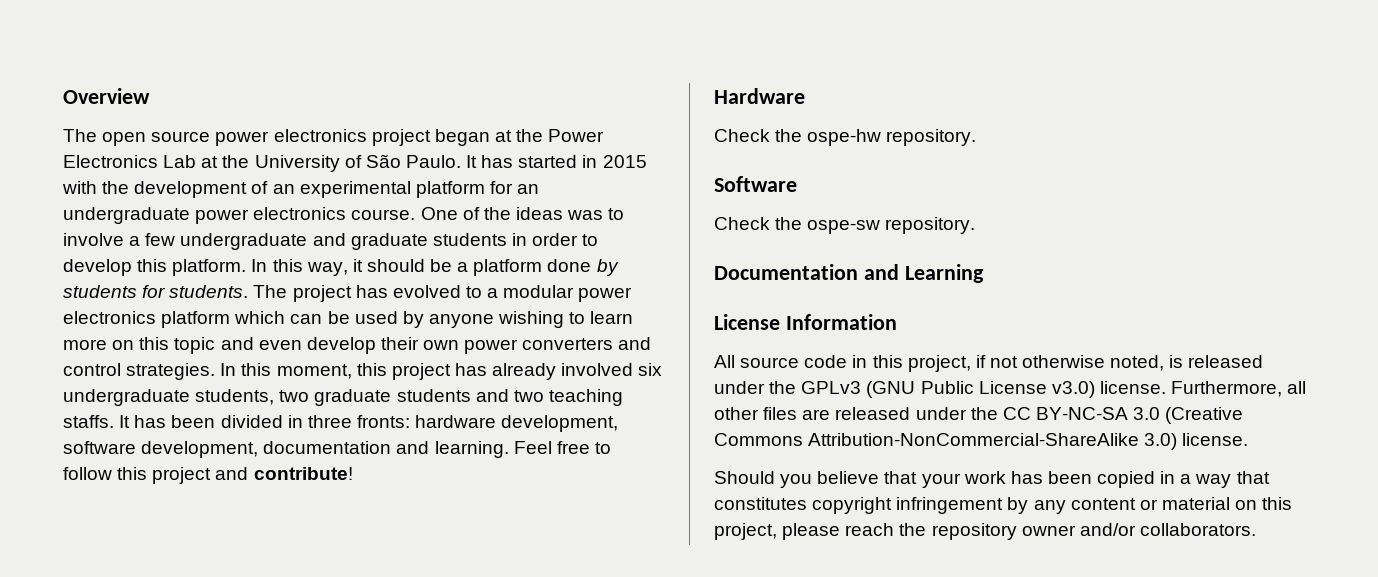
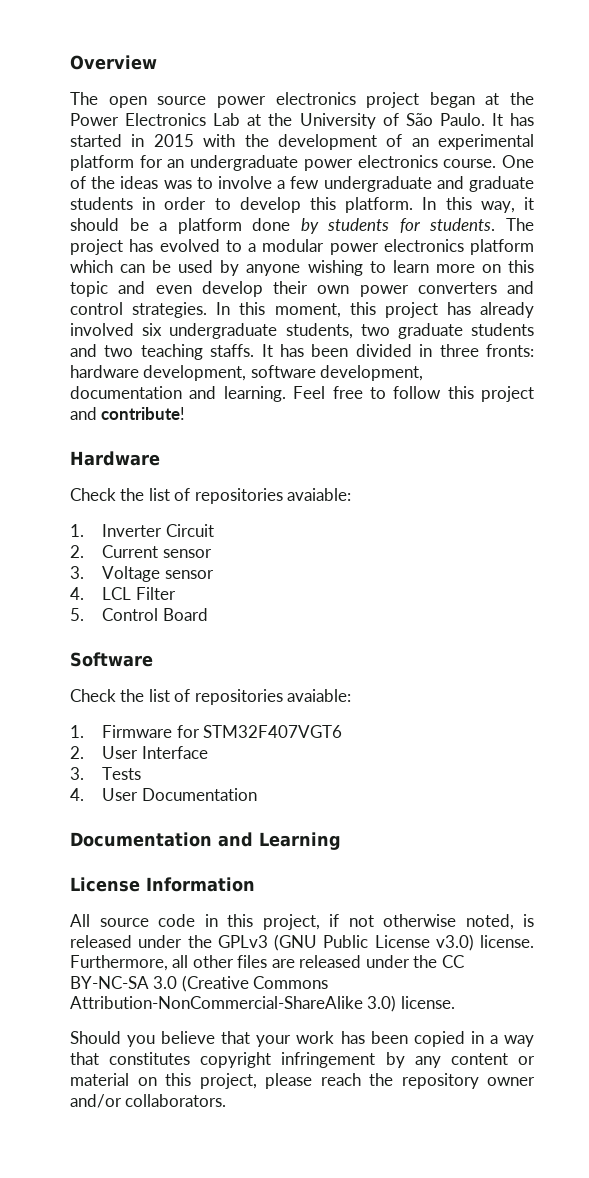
[807,129,977,146] [714,176,797,192] [714,217,976,234] ospe-hw repository. // Software // Check the ospe-sw repository. -> [148,488,352,504] [70,524,214,537] [70,545,212,558] [70,566,214,582] [70,587,176,600] [70,608,208,621] [70,652,153,667] [70,689,352,705] [70,725,343,738] [70,746,208,759] [70,767,142,780] [70,788,257,801] list of repositories avaiable: // 1. Inverter Circuit // 2. Current sensor // 3. Voltage sensor // 4. LCL Filter // 5. Control Board // Software // Check the list of repositories avaiable: // 1. Firmware for STM32F407VGT6 // 2. User Interface // 3. Tests // 4. User Documentation

